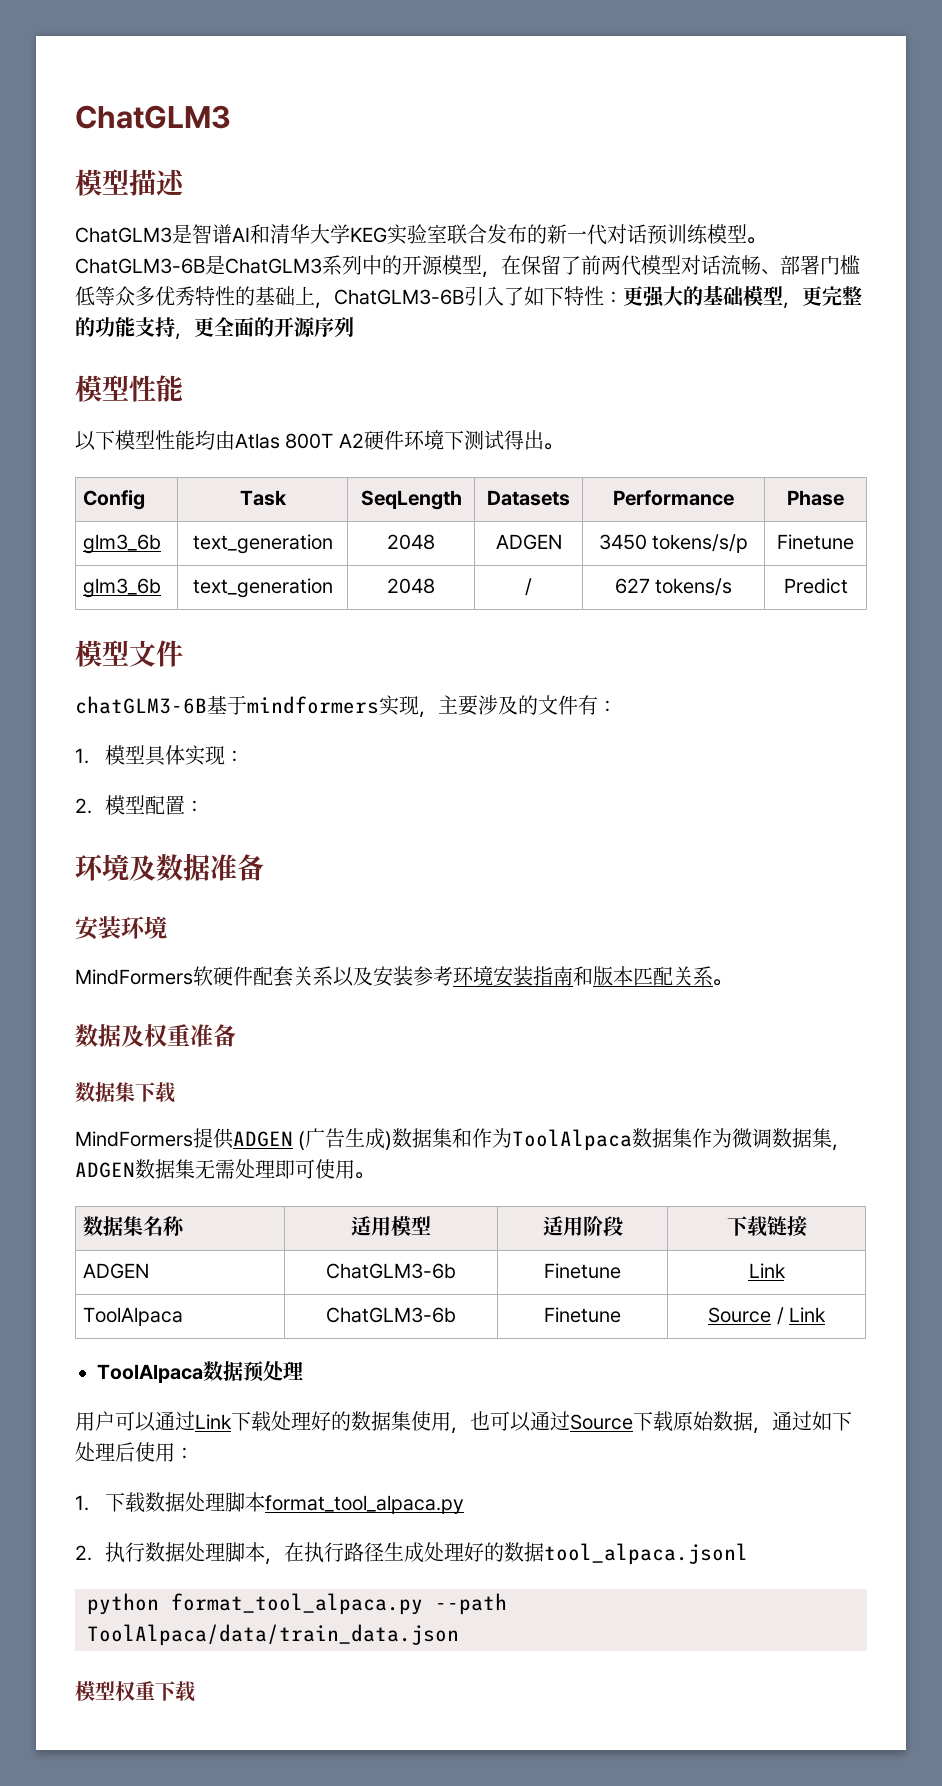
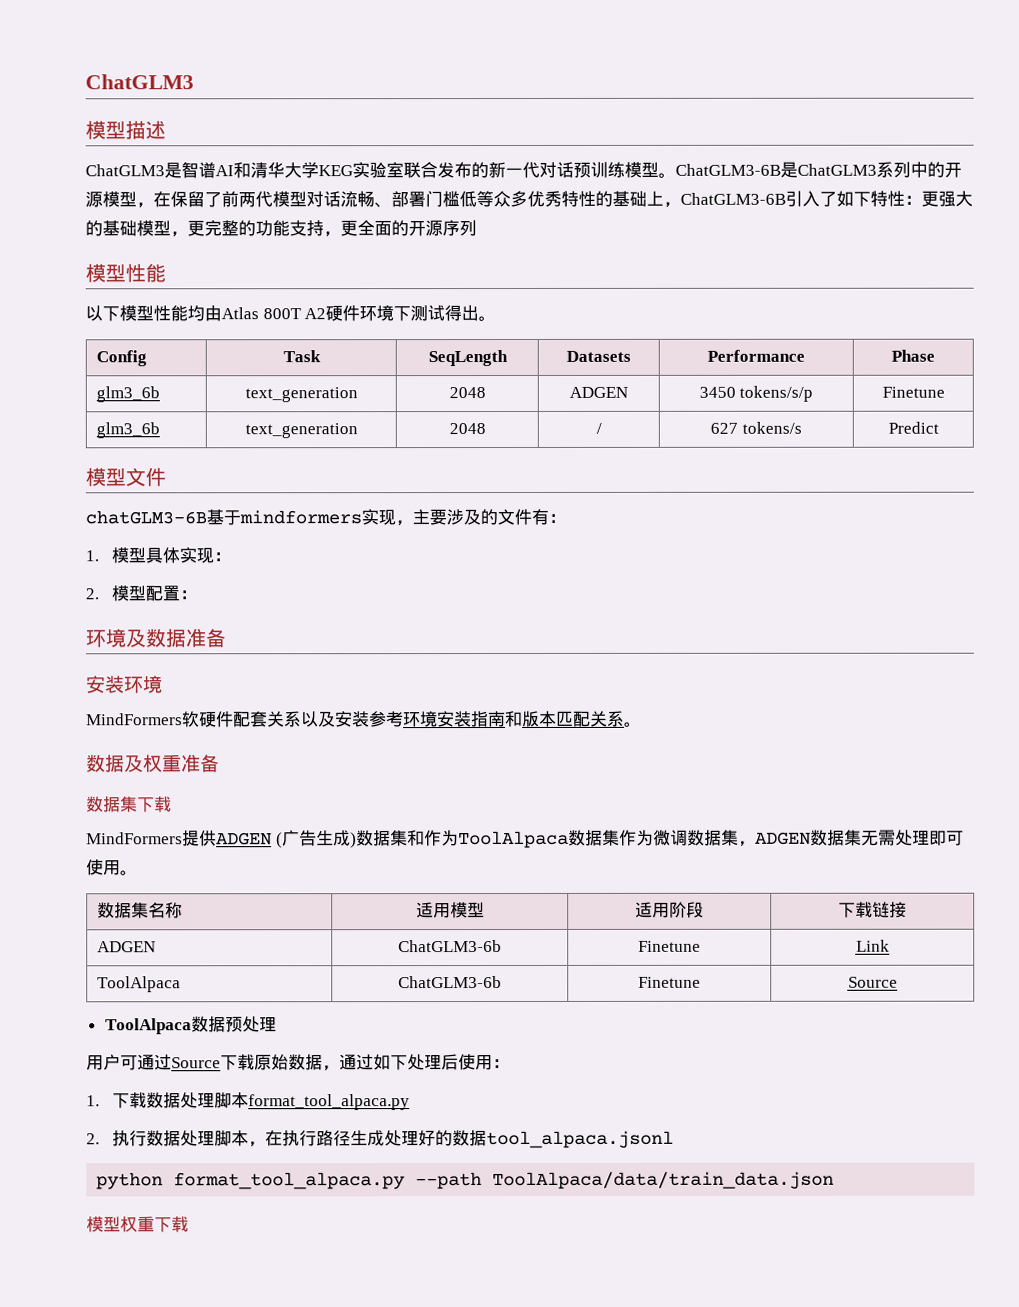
[776,1307,826,1325] / Link -> (898, 982) none
[135,1411,531,1434] 以通过Link下载处理好的数据集使用，也可以 -> (138, 1063) none

